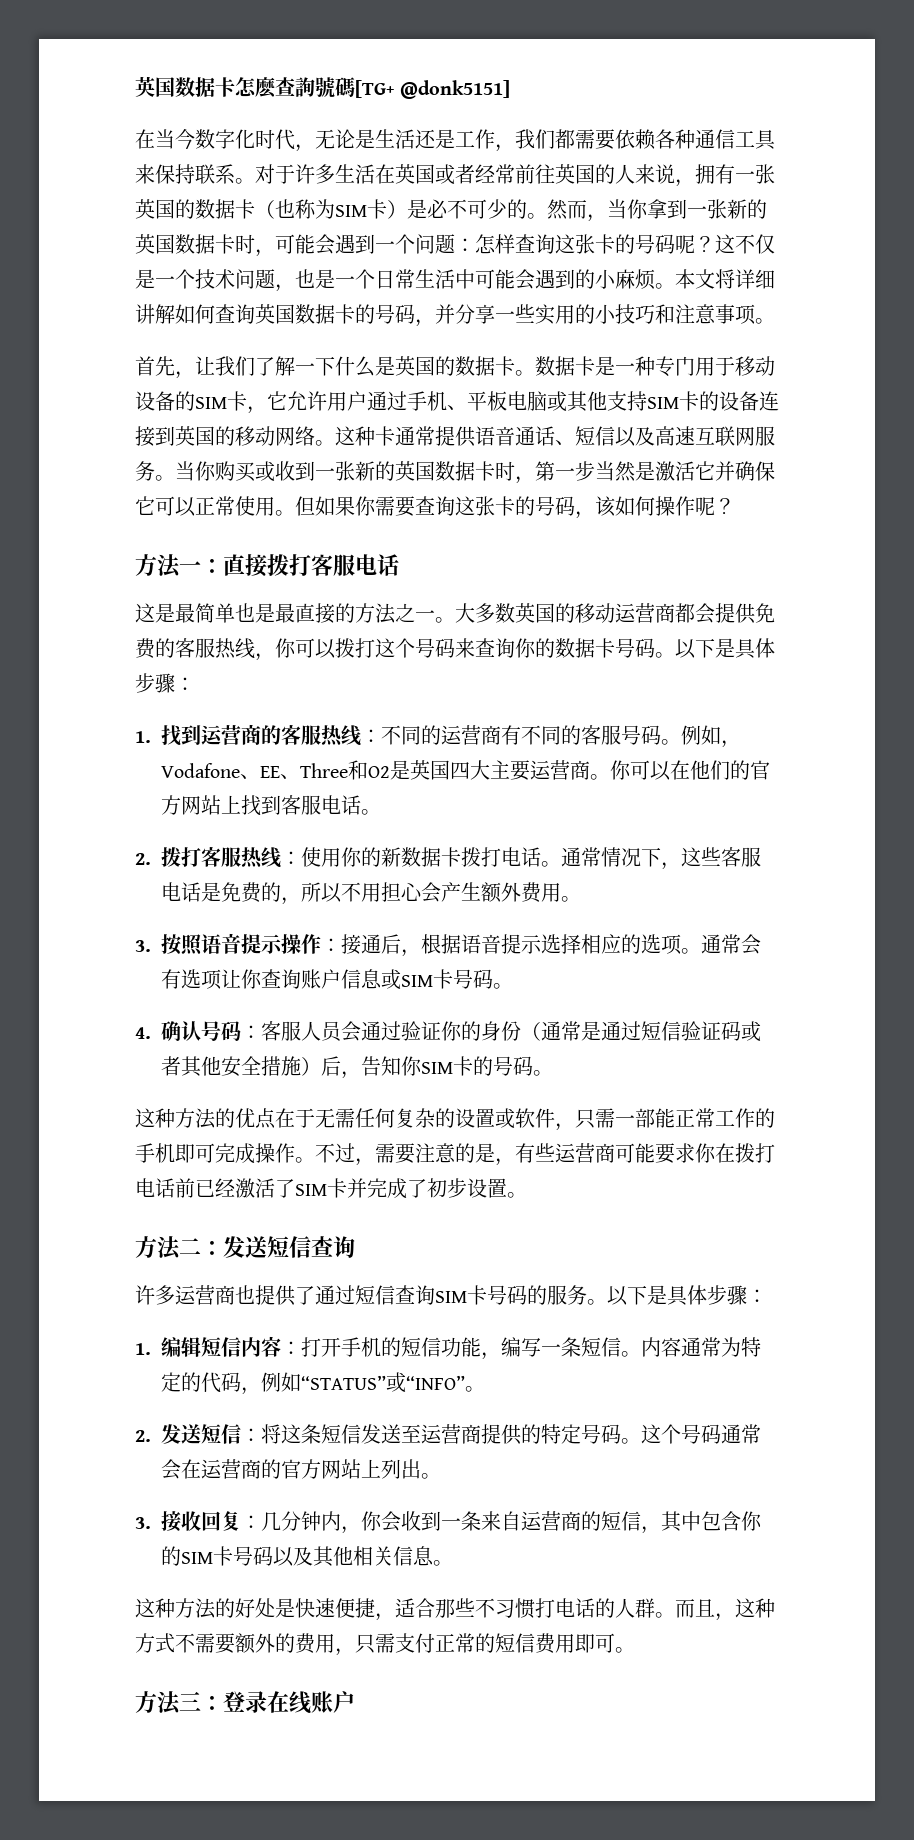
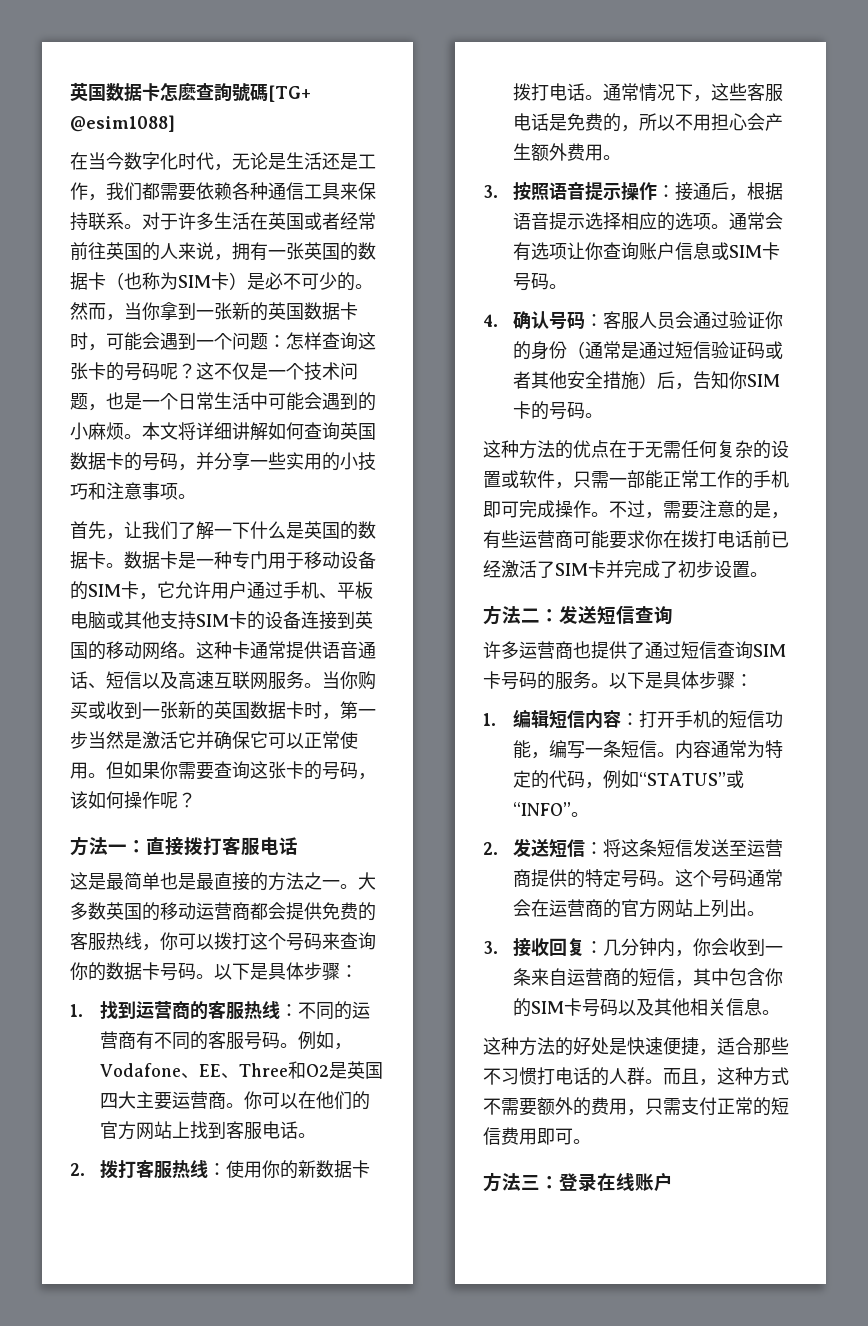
[400,80,511,99] @donk5151] -> [70,115,175,132] @esim1088]

